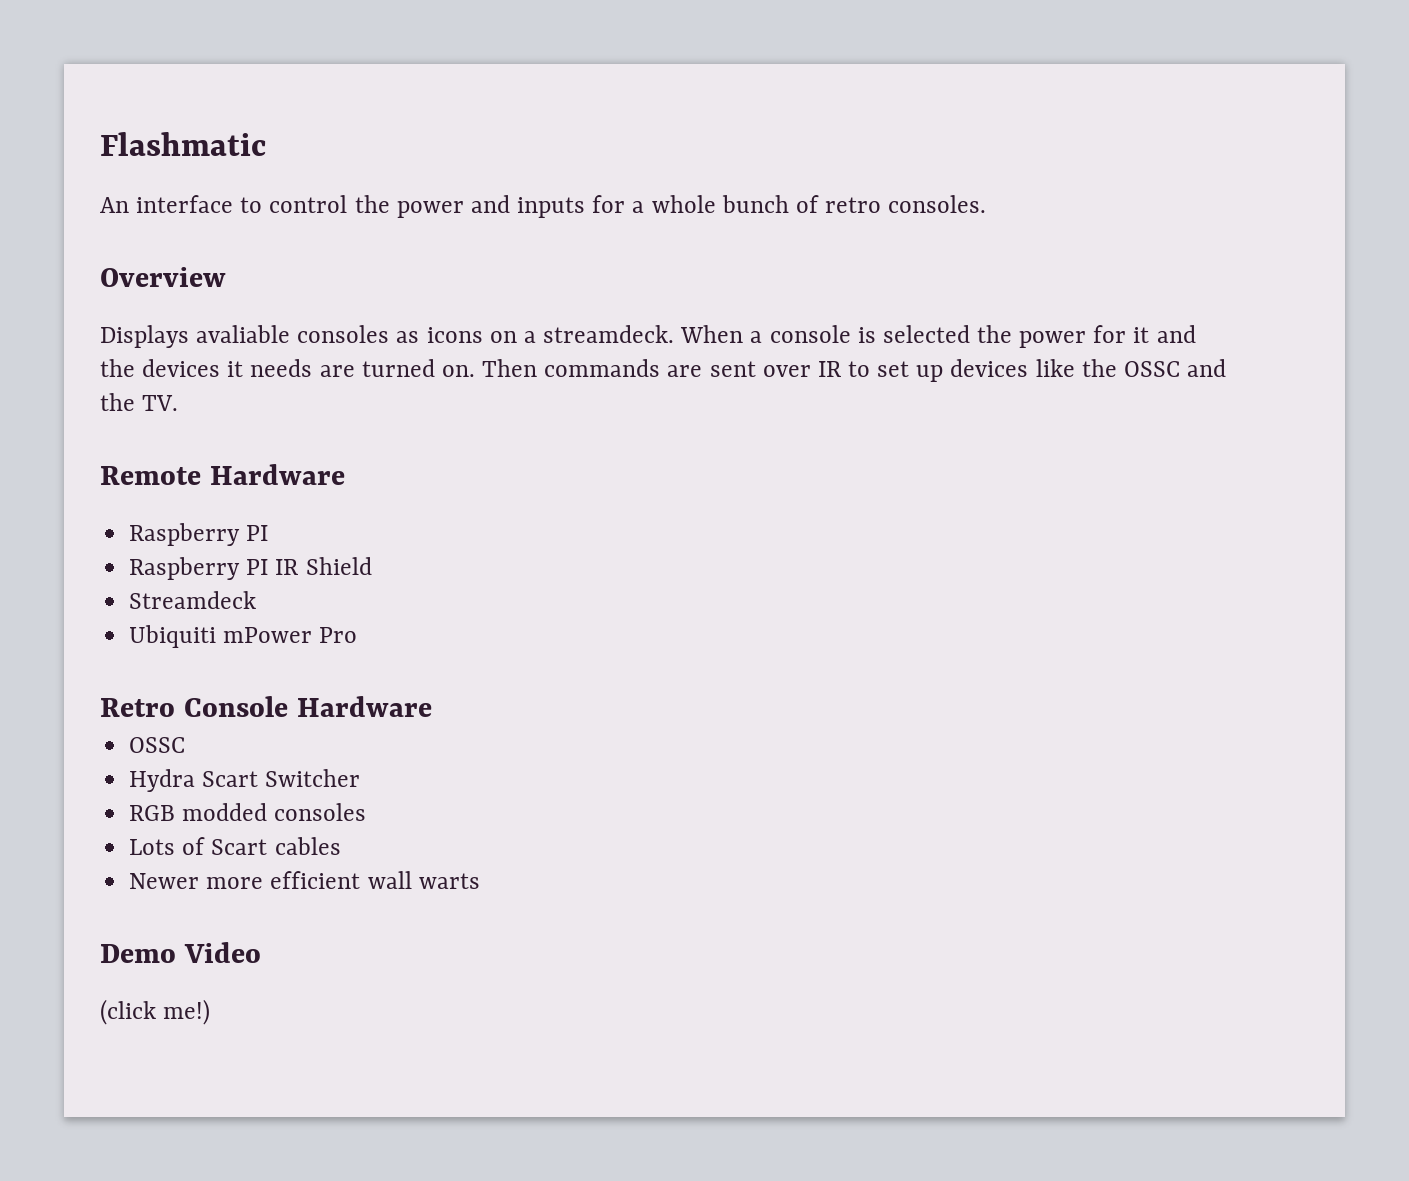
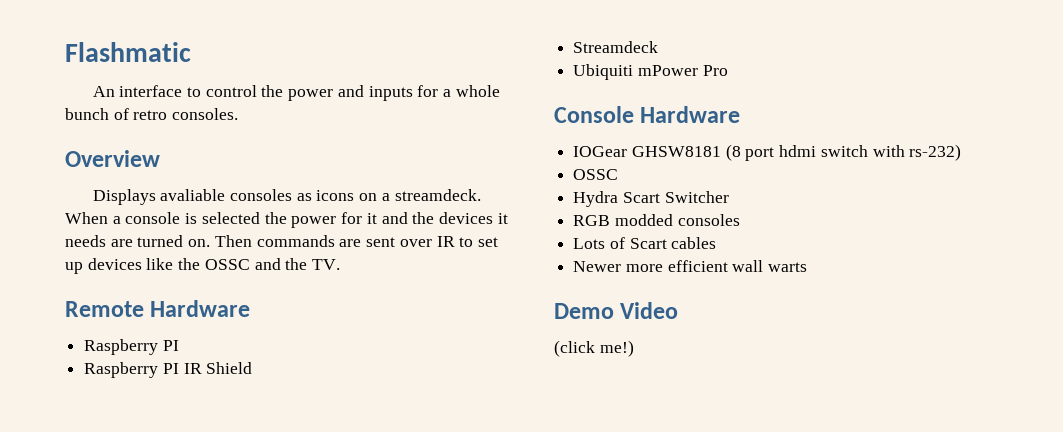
[100,698,175,717] Retro -> (728, 70) none
(432, 706) none -> [573,144,962,161] // IOGear GHSW8181 (8 port hdmi switch with rs-232)

